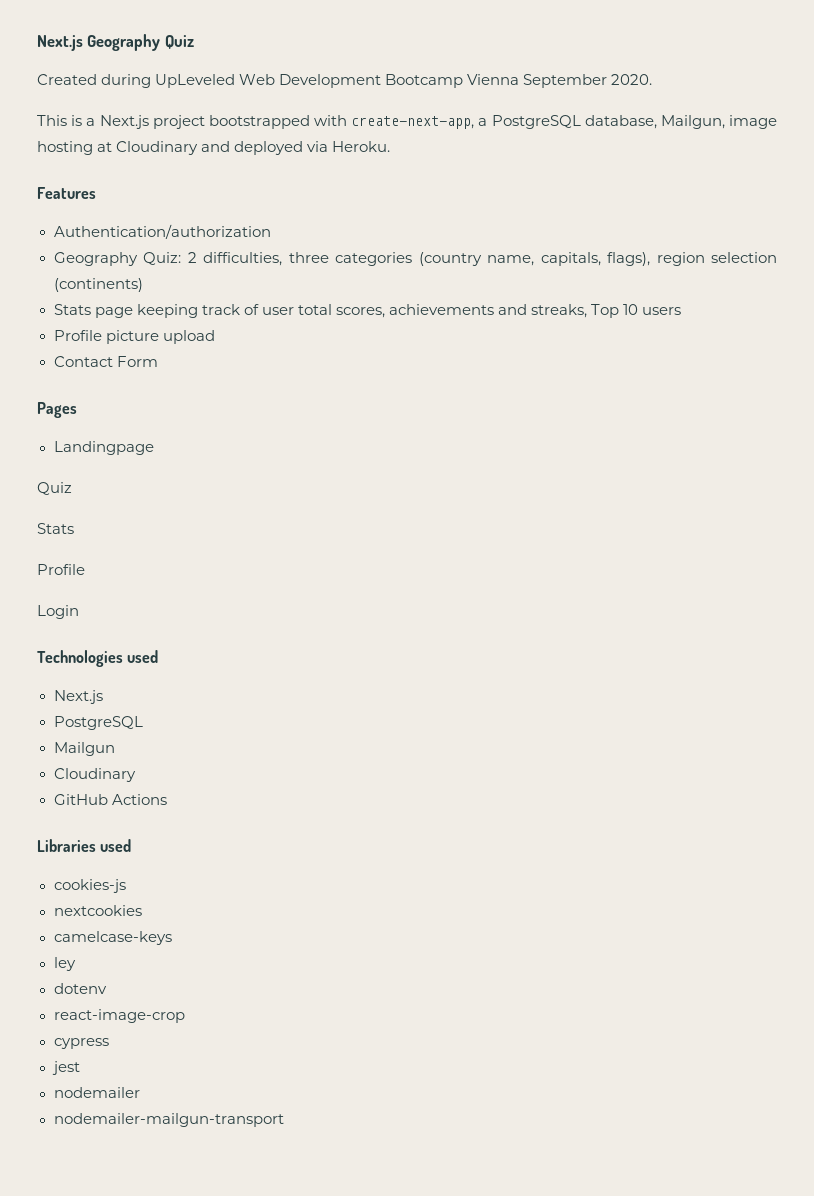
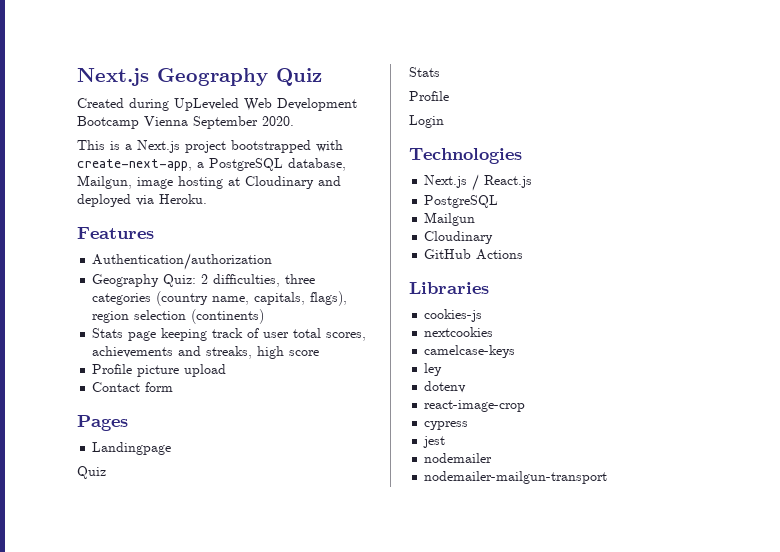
[591,304,682,318] Top 10 users -> [257,346,320,359] high score
[116,356,158,367] Form -> [145,382,174,392] form
[127,650,159,663] [53,690,103,704] used // Next.js -> [424,174,533,191] // Next.js / React.js
[100,839,132,852] used -> (489, 288) none

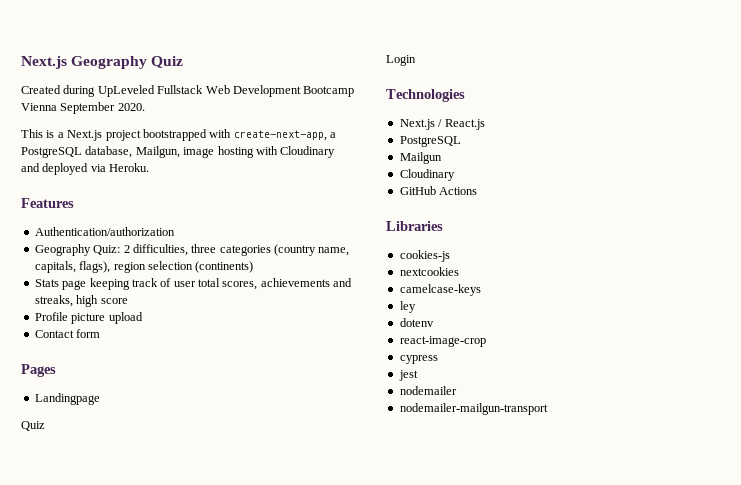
(239, 104) none -> [157,85,204,94] Fullstack
[228,177,240,186] at -> [255,146,278,155] with
[409,67,440,77] [409,91,449,101] // Stats // Profile -> (45, 426) none

